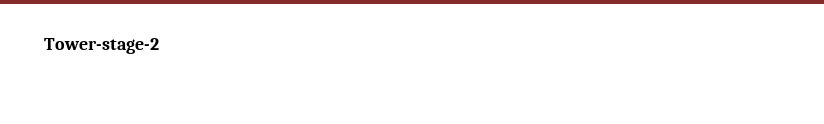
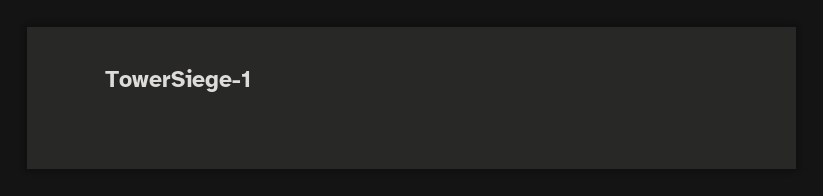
[44,38,159,54] Tower-stage-2 -> [105,69,251,92] TowerSiege-1

